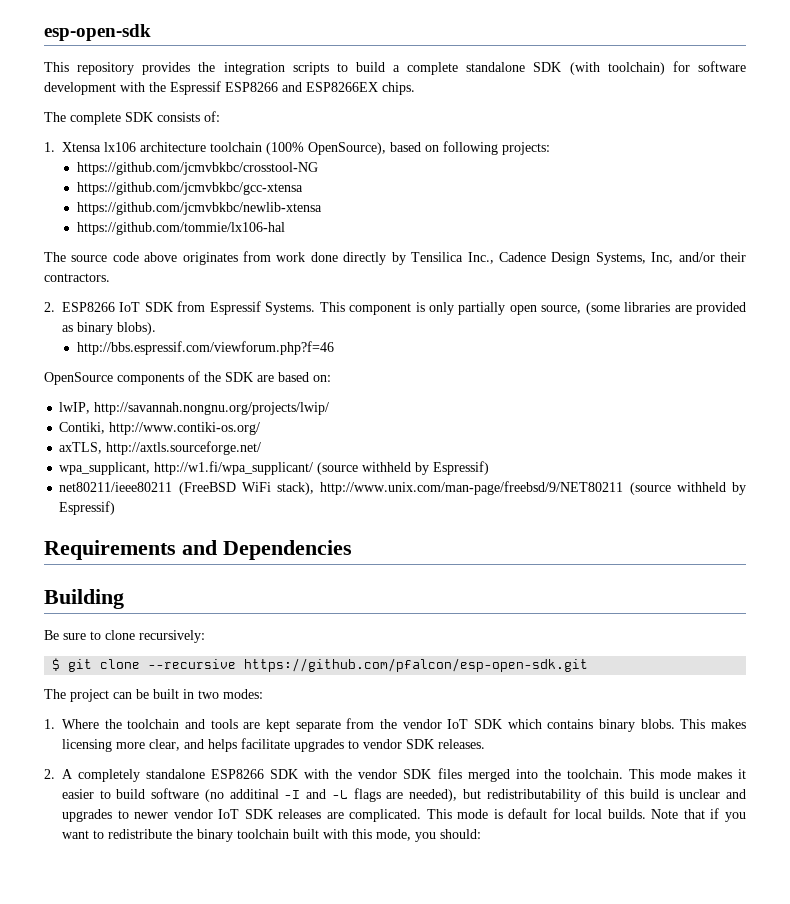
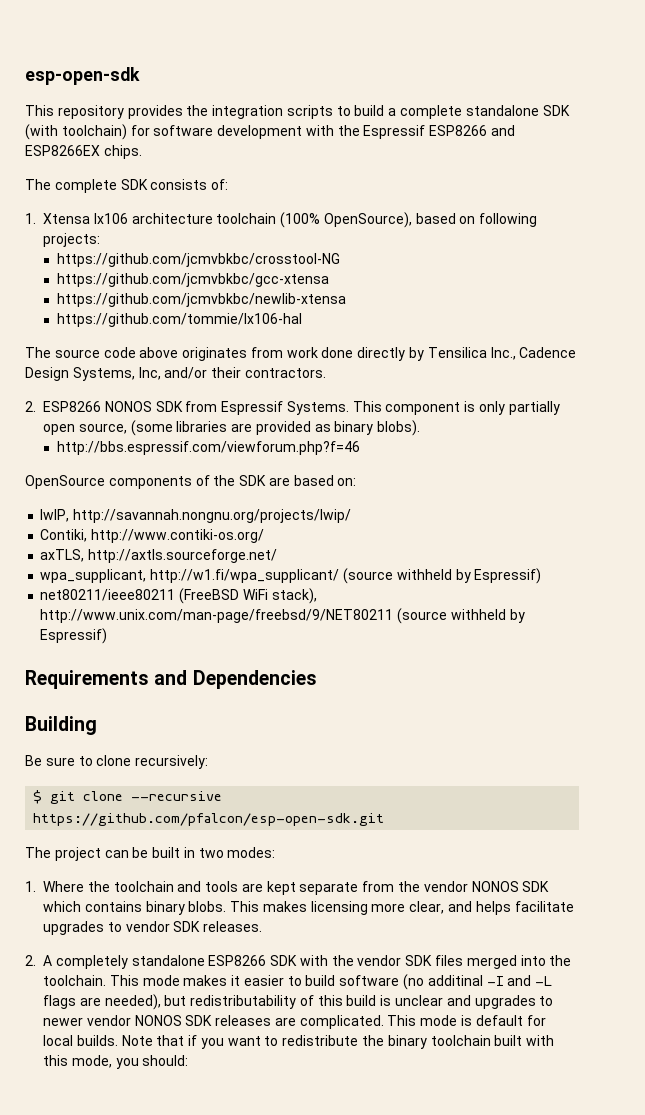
[119,302,141,312] IoT -> [104,401,152,412] NONOS
[447,719,469,729] IoT -> [471,881,519,892] NONOS
[218,809,240,819] IoT -> [134,1015,182,1026] NONOS

